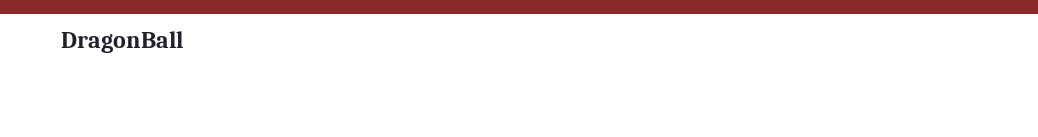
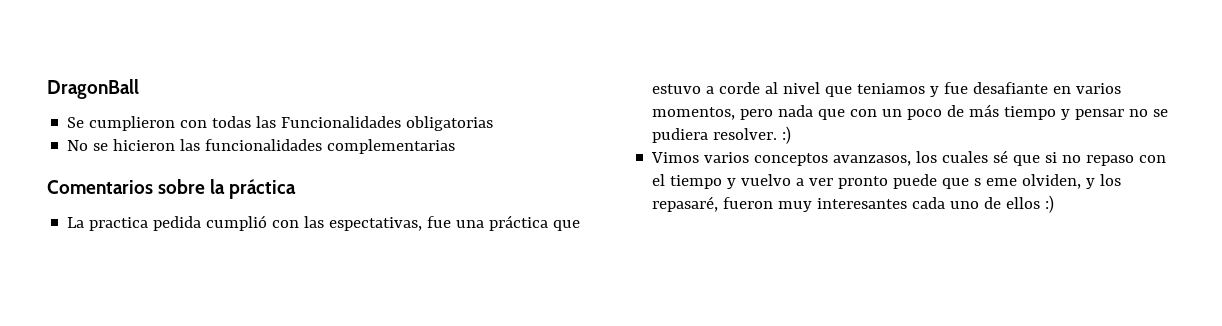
(183, 42) none -> [67,116,494,131] [67,139,456,154] [47,179,297,199] [67,215,581,231] [652,82,1122,97] [652,104,1169,120] [652,126,792,144] [651,150,1167,166] [652,174,1122,189] [652,195,1055,213] // Se cumplieron con todas las Funcionalidades obligatorias // No se hicieron las funcionalidades complementarias // Comentarios sobre la práctica // La practica pedida cumplió con las espectativas, fue una práctica que estuvo a corde al nivel que teniamos y fue desafiante en varios momentos, pero nada que con un poco de más tiempo y pensar no se pudiera resolver. :) // Vimos varios conceptos avanzasos, los cuales sé que si no repaso con el tiempo y vuelvo a ver pronto puede que s eme olviden, y los repasaré, fueron muy interesantes cada uno de ellos :)

